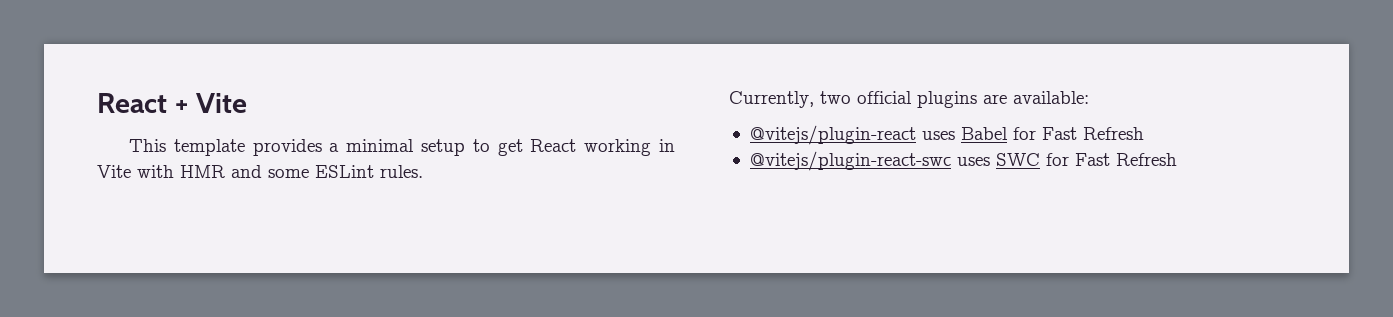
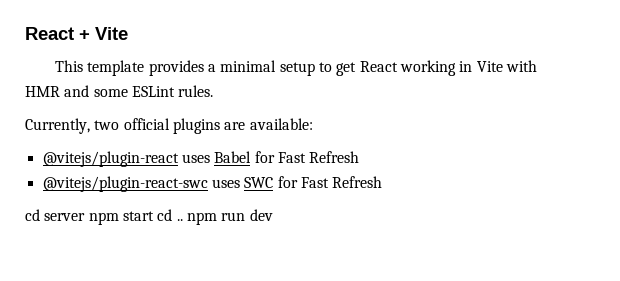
(1177, 159) none -> [25,209,273,225] // cd server npm start cd .. npm run dev

